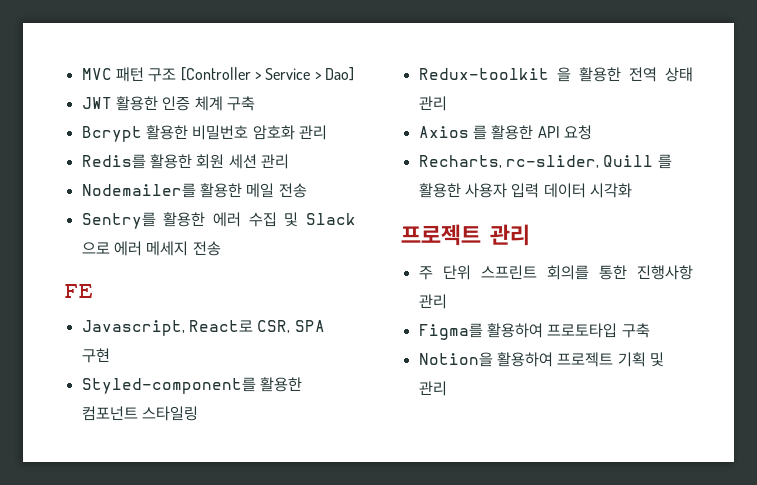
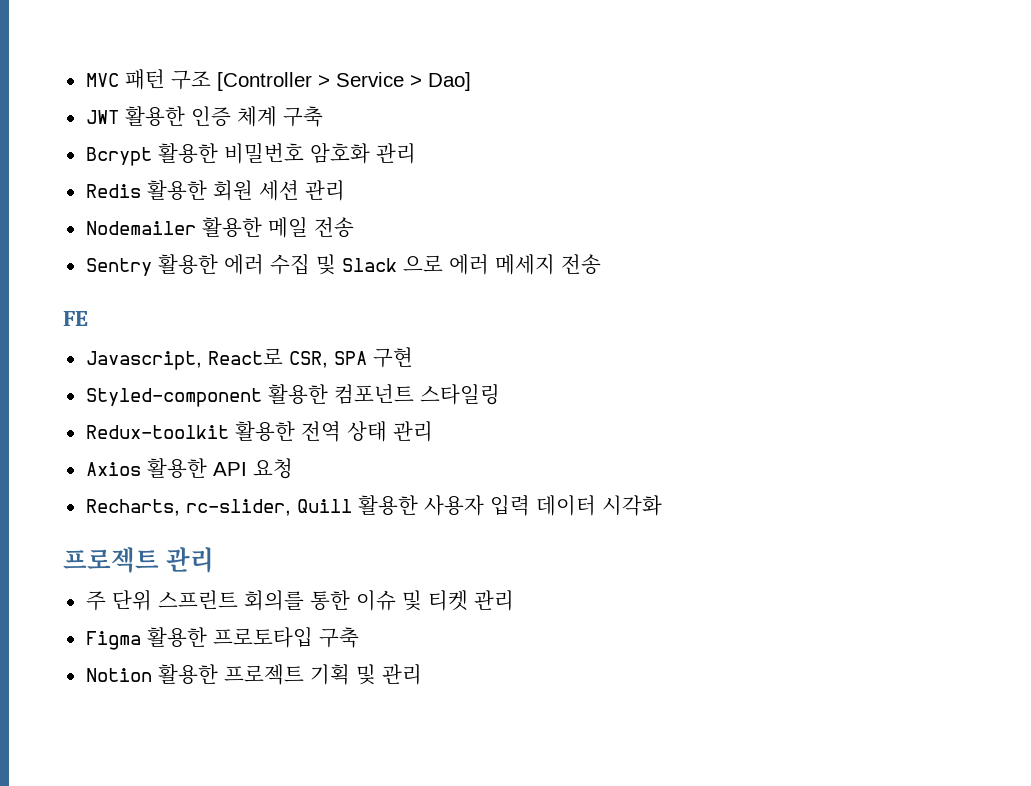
[81,154,146,169] Redis를 -> [85,184,141,198] Redis
[81,183,196,198] Nodemailer를 -> [85,221,196,235] Nodemailer
[81,212,156,229] Sentry를 -> [85,258,152,276] Sentry
[81,377,256,394] Styled-component를 -> [85,388,262,407] Styled-component
[556,67,571,82] 을 -> (229, 432) none
[472,125,487,140] 를 -> (141, 469) none
[657,154,672,169] 를 -> (352, 506) none
[637,265,693,280] [418,294,447,309] [418,323,543,340] 진행사항 관리 // Figma를 활용하여 -> [355,590,514,611] [85,627,207,650] 이슈 및 티켓 관리 // Figma 활용한
[418,352,553,367] Notion을 활용하여 -> [85,664,218,685] Notion 활용한

